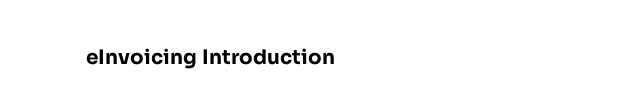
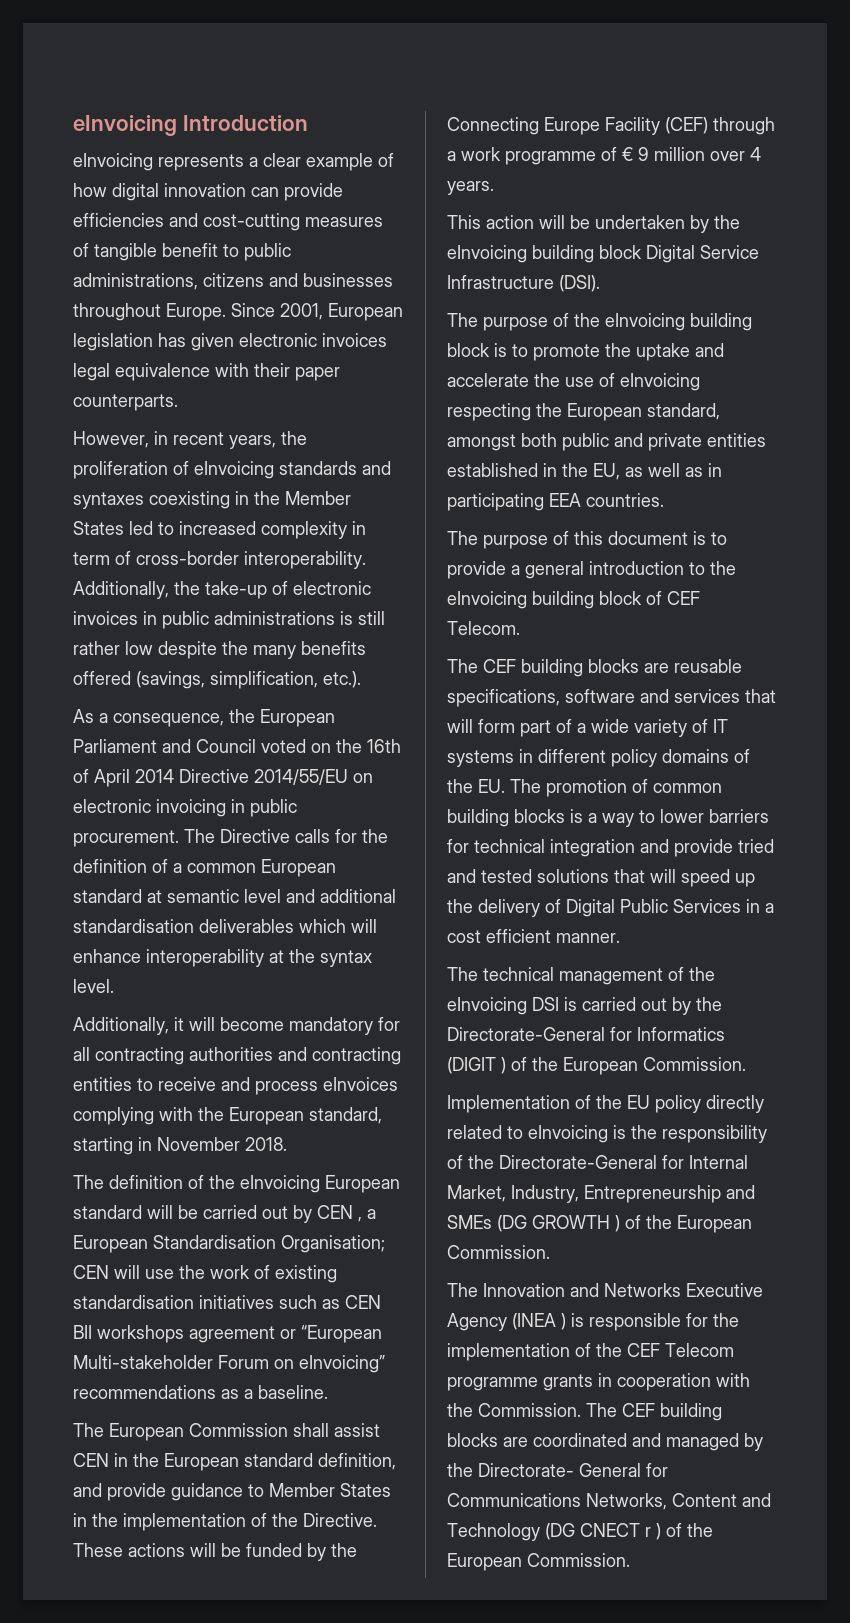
(336, 56) none -> [73,153,394,171] [73,183,343,201] [73,213,383,231] [73,243,291,261] [73,273,393,290] [73,303,403,321] [73,333,387,351] [73,363,340,381] [73,394,178,411] [73,431,307,449] [73,461,391,479] [73,491,351,509] [73,521,366,539] [73,551,366,569] [73,581,371,599] [73,611,385,629] [73,641,366,659] [73,671,361,689] [73,709,335,727] [73,739,401,753] [73,769,373,787] [73,799,297,817] [73,829,388,847] [73,859,336,877] [73,889,396,903] [73,919,377,933] [73,949,372,967] [73,979,114,993] [73,1017,400,1035] [73,1047,401,1065] [73,1077,398,1095] [73,1107,382,1125] [73,1137,287,1155] [73,1175,400,1193] [73,1205,376,1223] [73,1235,385,1253] [73,1265,337,1283] [73,1295,381,1309] [73,1325,382,1343] [73,1355,385,1373] [73,1385,328,1399] [73,1423,380,1441] [73,1453,396,1471] [73,1483,391,1501] [73,1513,377,1531] [73,1543,357,1561] [447,117,775,135] [447,147,761,165] [447,181,494,195] [447,215,740,233] [447,245,759,263] [447,275,600,292] [447,313,752,331] [447,343,724,361] [447,373,700,391] [447,403,720,421] [447,433,766,451] [447,463,722,480] [447,493,664,511] [447,531,727,549] [447,561,736,579] [447,591,700,609] [447,621,520,635] [447,659,742,677] [447,689,776,707] [447,719,728,737] [447,749,750,767] [447,779,722,797] [447,809,769,827] [447,839,774,857] [447,869,755,887] [447,899,774,917] [447,929,620,943] [447,967,715,985] [447,997,722,1015] [447,1027,725,1041] [447,1057,746,1075] [447,1095,764,1113] [447,1125,767,1143] [447,1155,748,1169] [447,1185,755,1203] [447,1215,752,1233] [447,1245,550,1259] [447,1283,763,1297] [447,1313,739,1331] [447,1343,734,1361] [447,1373,750,1391] [447,1403,722,1421] [447,1433,763,1451] [447,1463,668,1477] [447,1493,771,1510] [447,1523,713,1541] [447,1553,630,1571] // eInvoicing represents a clear example of how digital innovation can provide efficiencies and cost-cutting measures of tangible benefit to public administrations, citizens and businesses throughout Europe. Since 2001, European legislation has given electronic invoices legal equivalence with their paper counterparts. // However, in recent years, the proliferation of eInvoicing standards and syntaxes coexisting in the Member States led to increased complexity in term of cross-border interoperability. Additionally, the take-up of electronic invoices in public administrations is still rather low despite the many benefits offered (savings, simplification, etc.). // As a consequence, the European Parliament and Council voted on the 16th of April 2014 Directive 2014/55/EU on electronic invoicing in public procurement. The Directive calls for the definition of a common European standard at semantic level and additional standardisation deliverables which will enhance interoperability at the syntax level. // Additionally, it will become mandatory for all contracting authorities and contracting entities to receive and process eInvoices complying with the European standard, starting in November 2018. // The definition of the eInvoicing European standard will be carried out by CEN , a European Standardisation Organisation; CEN will use the work of existing standardisation initiatives such as CEN BII workshops agreement or “European Multi-stakeholder Forum on eInvoicing” recommendations as a baseline. // The European Commission shall assist CEN in the European standard definition, and provide guidance to Member States in the implementation of the Directive. These actions will be funded by the Connecting Europe Facility (CEF) through a work programme of € 9 million over 4 years. // This action will be undertaken by the eInvoicing building block Digital Service Infrastructure (DSI). // The purpose of the eInvoicing building block is to promote the uptake and accelerate the use of eInvoicing respecting the European standard, amongst both public and private entities established in the EU, as well as in participating EEA countries. // The purpose of this document is to provide a general introduction to the eInvoicing building block of CEF Telecom. // The CEF building blocks are reusable specifications, software and services that will form part of a wide variety of IT systems in different policy domains of the EU. The promotion of common building blocks is a way to lower barriers for technical integration and provide tried and tested solutions that will speed up the delivery of Digital Public Services in a cost efficient manner. // The technical management of the eInvoicing DSI is carried out by the Directorate-General for Informatics (DIGIT ) of the European Commission. // Implementation of the EU policy directly related to eInvoicing is the responsibility of the Directorate-General for Internal Market, Industry, Entrepreneurship and SMEs (DG GROWTH ) of the European Commission. // The Innovation and Networks Executive Agency (INEA ) is responsible for the implementation of the CEF Telecom programme grants in cooperation with the Commission. The CEF building blocks are coordinated and managed by the Directorate- General for Communications Networks, Content and Technology (DG CNECT r ) of the European Commission.

